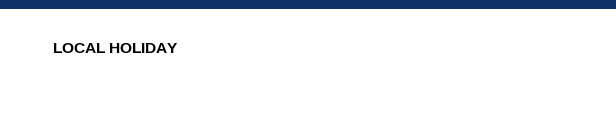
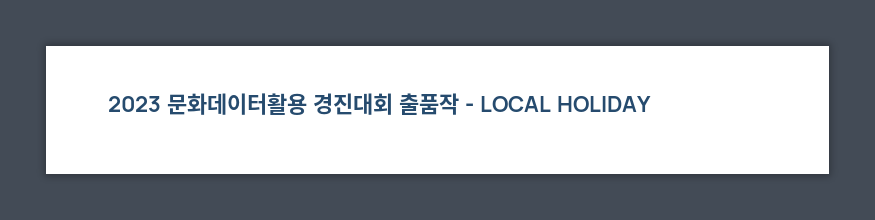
(53, 48) none -> [108,93,474,115] 2023 문화데이터활용 경진대회 출품작 -

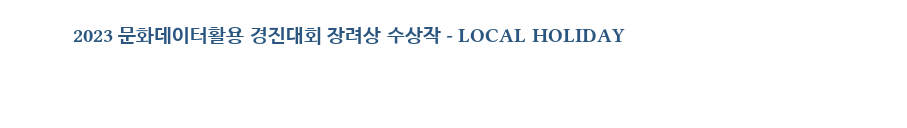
[398,93,459,115] 출품작 -> [327,26,441,44] 장려상 수상작

